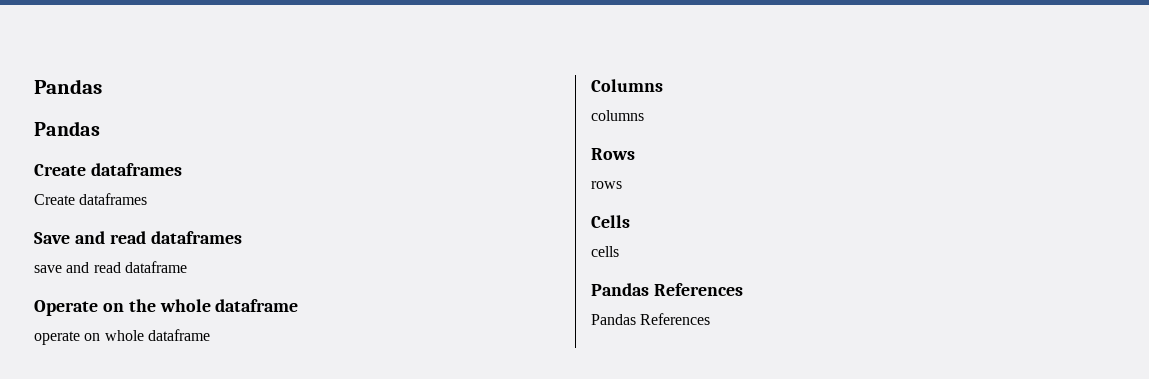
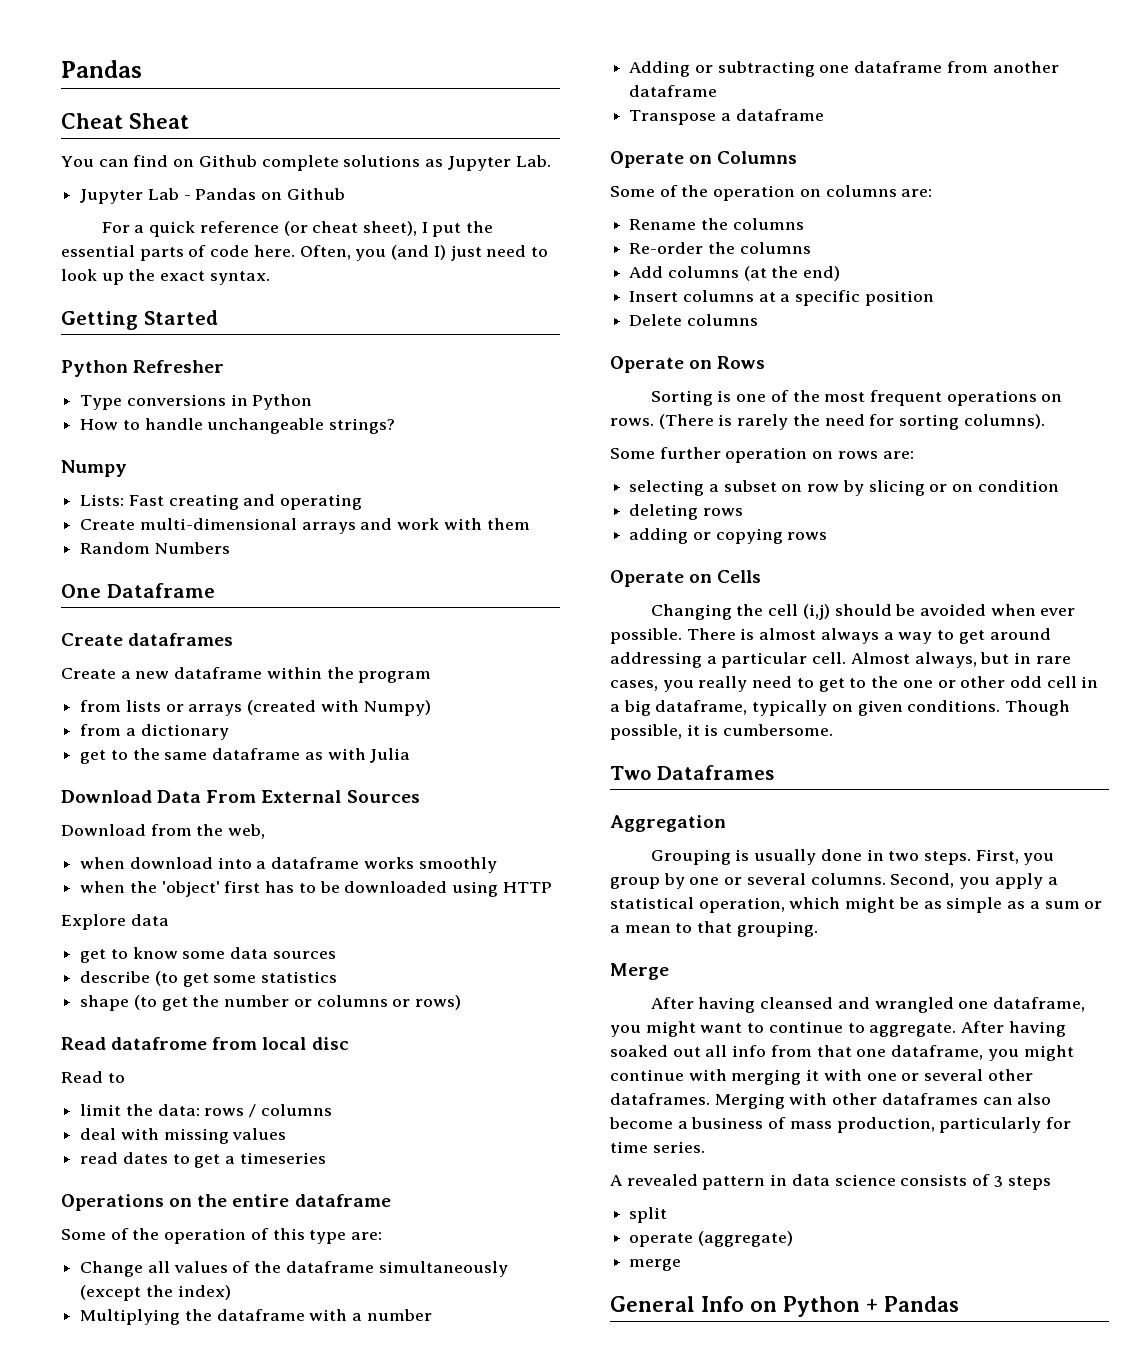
[34,79,102,94] [34,121,100,136] [34,163,182,176] [34,193,148,205] [34,231,242,244] [34,261,187,273] [34,299,299,316] [34,329,210,345] [591,79,663,92] [591,110,644,121] [591,148,635,160] [591,181,622,189] [591,215,630,228] [591,246,619,257] [591,283,743,296] [591,313,711,325] Pandas // Pandas // Create dataframes // Create dataframes // Save and read dataframes // save and read dataframe // Operate on the whole dataframe // operate on whole dataframe // Columns // columns // Rows // rows // Cells // cells // Pandas References // Pandas References -> [61,60,142,78] [61,113,189,129] [61,155,551,171] [80,188,345,204] [101,221,494,237] [61,245,548,261] [61,269,270,285] [61,310,218,330] [61,360,225,377] [80,394,313,410] [80,418,396,434] [61,460,127,477] [80,494,363,510] [80,518,530,534] [80,542,230,554] [61,583,215,598] [61,633,234,646] [61,667,432,683] [80,700,431,716] [80,724,229,740] [80,748,411,764] [61,790,420,803] [61,824,266,839] [80,857,497,873] [80,881,552,897] [61,914,169,930] [80,947,336,963] [80,971,338,987] [80,995,462,1011] [61,1037,349,1050] [61,1071,125,1083] [80,1104,332,1118] [80,1128,287,1144] [80,1152,326,1168] [61,1194,391,1211] [61,1228,383,1244] [80,1261,508,1277] [80,1285,231,1301] [80,1309,432,1325] [629,61,1059,77] [629,85,718,97] [629,109,824,125] [610,151,798,168] [610,185,933,201] [629,218,804,230] [629,242,811,254] [629,266,841,281] [629,290,934,306] [629,314,758,326] [610,356,766,373] [650,390,1063,406] [610,414,1045,430] [610,447,914,463] [629,480,1059,496] [629,504,743,520] [629,528,828,544] [610,570,762,587] [650,604,1076,620] [610,628,1051,644] [610,652,1071,668] [610,676,1099,692] [610,700,1071,716] [610,724,834,740] [610,765,774,780] [610,815,726,832] [650,849,1055,865] [610,873,1058,889] [610,897,1103,913] [610,921,818,937] [610,963,669,980] [650,997,1086,1013] [610,1021,1066,1037] [610,1045,1074,1061] [610,1069,1033,1085] [610,1093,1052,1109] [609,1117,1072,1133] [610,1141,705,1153] [610,1174,1051,1190] [629,1207,668,1223] [629,1231,793,1247] [629,1259,682,1271] [610,1296,959,1317] Pandas // Cheat Sheat // You can find on Github complete solutions as Jupyter Lab. // Jupyter Lab - Pandas on Github // For a quick reference (or cheat sheet), I put the essential parts of code here. Often, you (and I) just need to look up the exact syntax. // Getting Started // Python Refresher // Type conversions in Python // How to handle unchangeable strings? // Numpy // Lists: Fast creating and operating // Create multi-dimensional arrays and work with them // Random Numbers // One Dataframe // Create dataframes // Create a new dataframe within the program // from lists or arrays (created with Numpy) // from a dictionary // get to the same dataframe as with Julia // Download Data From External Sources // Download from the web, // when download into a dataframe works smoothly // when the 'object' first has to be downloaded using HTTP // Explore data // get to know some data sources // describe (to get some statistics // shape (to get the number or columns or rows) // Read datafrome from local disc // Read to // limit the data: rows / columns // deal with missing values // read dates to get a timeseries // Operations on the entire dataframe // Some of the operation of this type are: // Change all values of the dataframe simultaneously (except the index) // Multiplying the dataframe with a number // Adding or subtracting one dataframe from another dataframe // Transpose a dataframe // Operate on Columns // Some of the operation on columns are: // Rename the columns // Re-order the columns // Add columns (at the end) // Insert columns at a specific position // Delete columns // Operate on Rows // Sorting is one of the most frequent operations on rows. (There is rarely the need for sorting columns). // Some further operation on rows are: // selecting a subset on row by slicing or on condition // deleting rows // adding or copying rows // Operate on Cells // Changing the cell (i,j) should be avoided when ever possible. There is almost always a way to get around addressing a particular cell. Almost always, but in rare cases, you really need to get to the one or other odd cell in a big dataframe, typically on given conditions. Though possible, it is cumbersome. // Two Dataframes // Aggregation // Grouping is usually done in two steps. First, you group by one or several columns. Second, you apply a statistical operation, which might be as simple as a sum or a mean to that grouping. // Merge // After having cleansed and wrangled one dataframe, you might want to continue to aggregate. After having soaked out all info from that one dataframe, you might continue with merging it with one or several other dataframes. Merging with other dataframes can also become a business of mass production, particularly for time series. // A revealed pattern in data science consists of 3 steps // split // operate (aggregate) // merge // General Info on Python + Pandas

